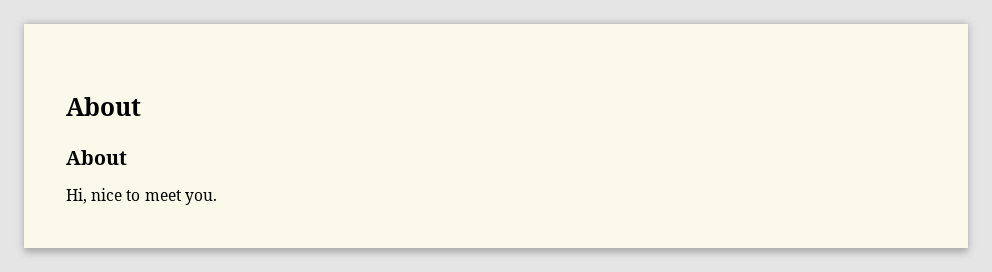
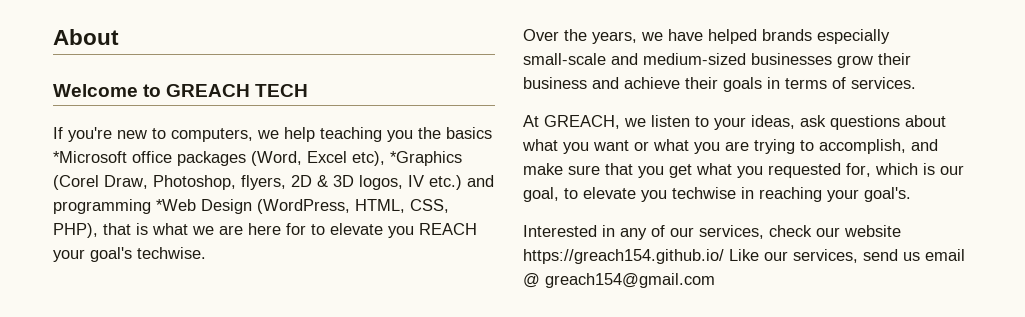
[66,97,141,116] [66,150,127,165] [66,188,217,205] About // About // Hi, nice to meet you. -> [53,29,119,45] [53,84,309,97] [53,127,492,142] [53,151,462,166] [53,175,494,190] [53,199,449,214] [53,223,477,238] [53,247,206,262] [523,29,890,44] [523,53,911,68] [523,77,916,92] [523,115,946,130] [522,139,938,154] [523,163,964,178] [523,187,911,202] [523,225,901,240] [523,249,965,264] [523,273,715,288] About // Welcome to GREACH TECH // If you're new to computers, we help teaching you the basics *Microsoft office packages (Word, Excel etc), *Graphics (Corel Draw, Photoshop, flyers, 2D & 3D logos, IV etc.) and programming *Web Design (WordPress, HTML, CSS, PHP), that is what we are here for to elevate you REACH your goal's techwise. // Over the years, we have helped brands especially small-scale and medium-sized businesses grow their business and achieve their goals in terms of services. // At GREACH, we listen to your ideas, ask questions about what you want or what you are trying to accomplish, and make sure that you get what you requested for, which is our goal, to elevate you techwise in reaching your goal's. // Interested in any of our services, check our website https://greach154.github.io/ Like our services, send us email @ greach154@gmail.com

